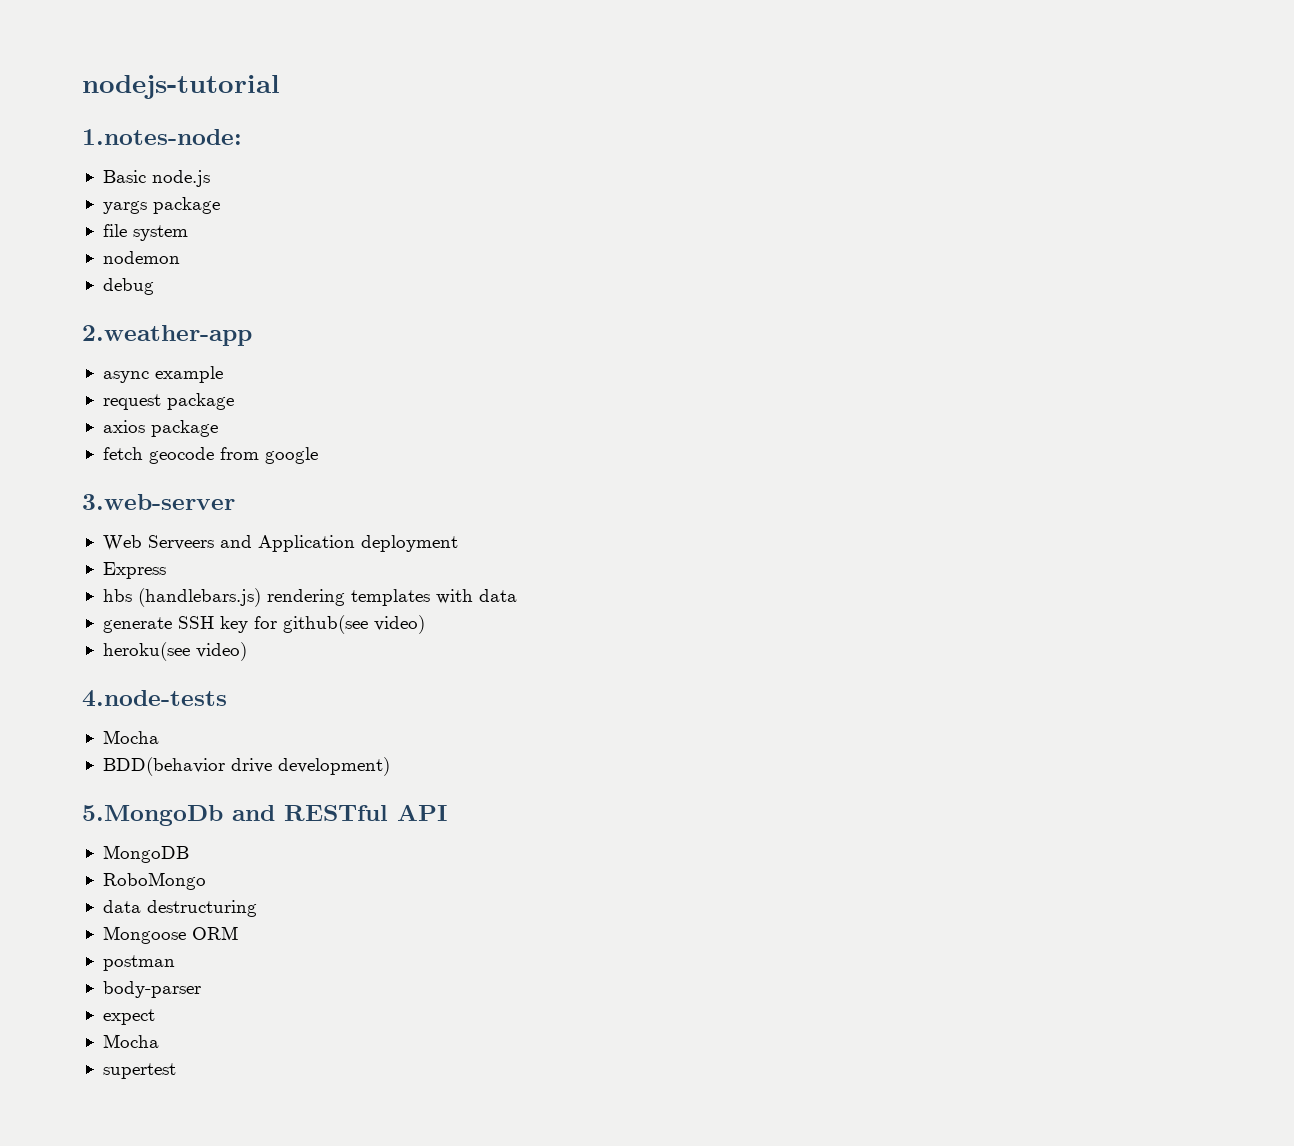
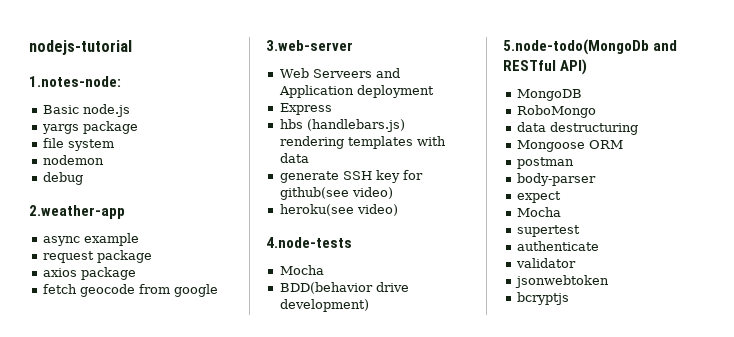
[82,805,223,826] 5.MongoDb -> [503,39,649,55] 5.node-todo(MongoDb
[397,804,447,821] API -> [560,59,588,75] API)
(176, 1071) none -> [516,241,599,251] [515,258,576,268] [514,275,609,288] [516,292,569,305] // authenticate // validator // jsonwebtoken // bcryptjs

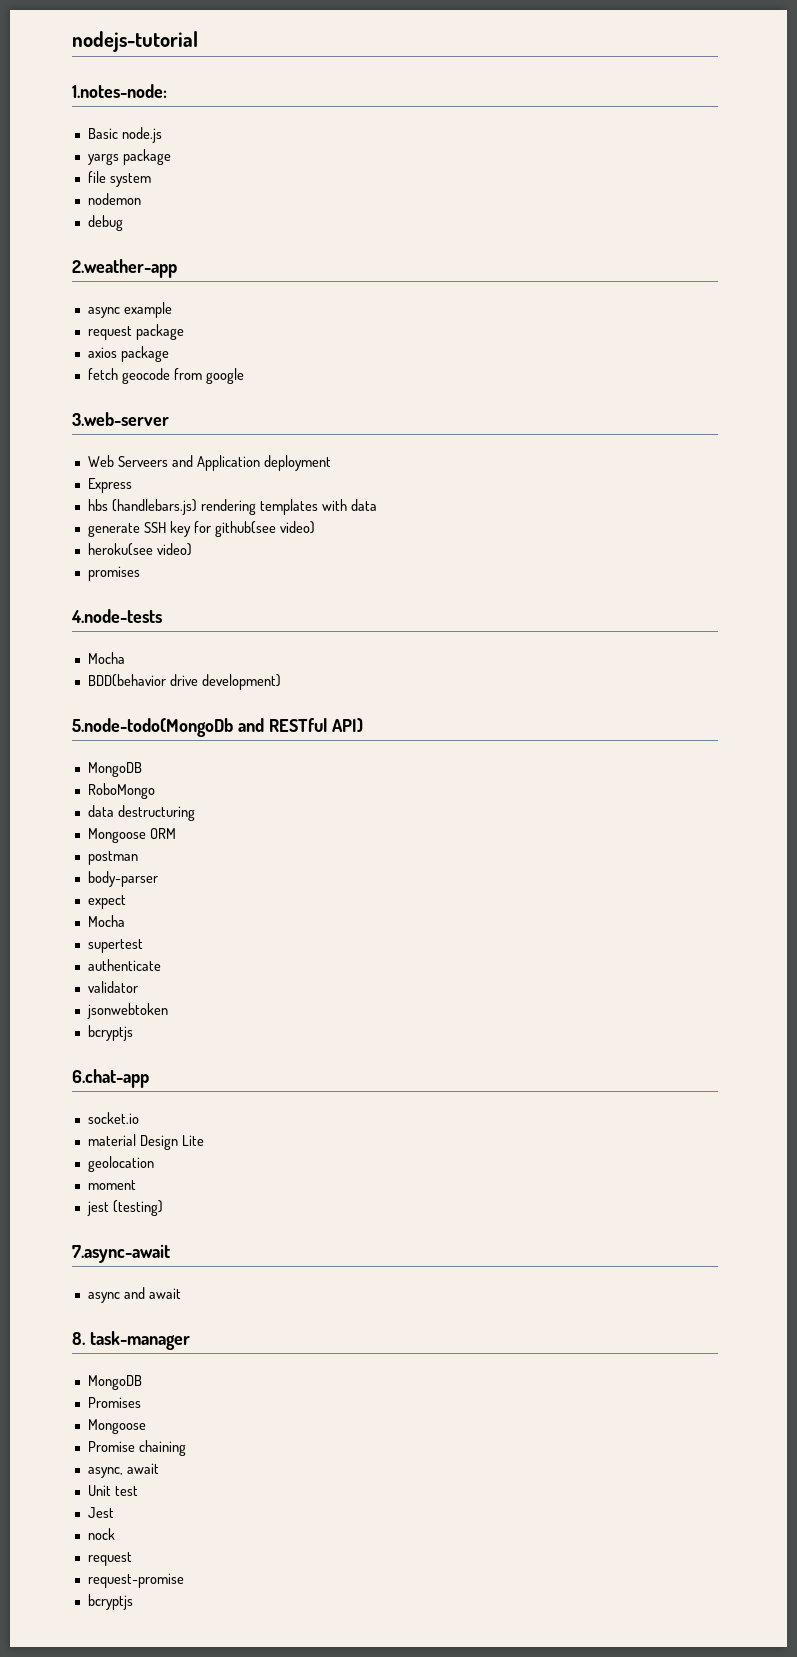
(398, 210) none -> [87,566,140,581] // promises
(569, 298) none -> [72,1069,149,1088] [87,1112,139,1124] [87,1134,204,1150] [87,1156,154,1172] [87,1180,136,1190] [86,1200,163,1216] [72,1244,170,1263] [87,1287,181,1303] [72,1331,190,1350] [87,1375,142,1390] [87,1397,141,1408] [87,1419,146,1434] [87,1440,186,1456] [87,1463,159,1478] [87,1485,138,1496] [87,1507,114,1518] [87,1528,115,1540] [87,1552,132,1566] [87,1573,184,1588] [87,1594,133,1610] // 6.chat-app // socket.io // material Design Lite // geolocation // moment // jest (testing) // 7.async-await // async and await // 8. task-manager // MongoDB // Promises // Mongoose // Promise chaining // async, await // Unit test // Jest // nock // request // request-promise // bcryptjs

